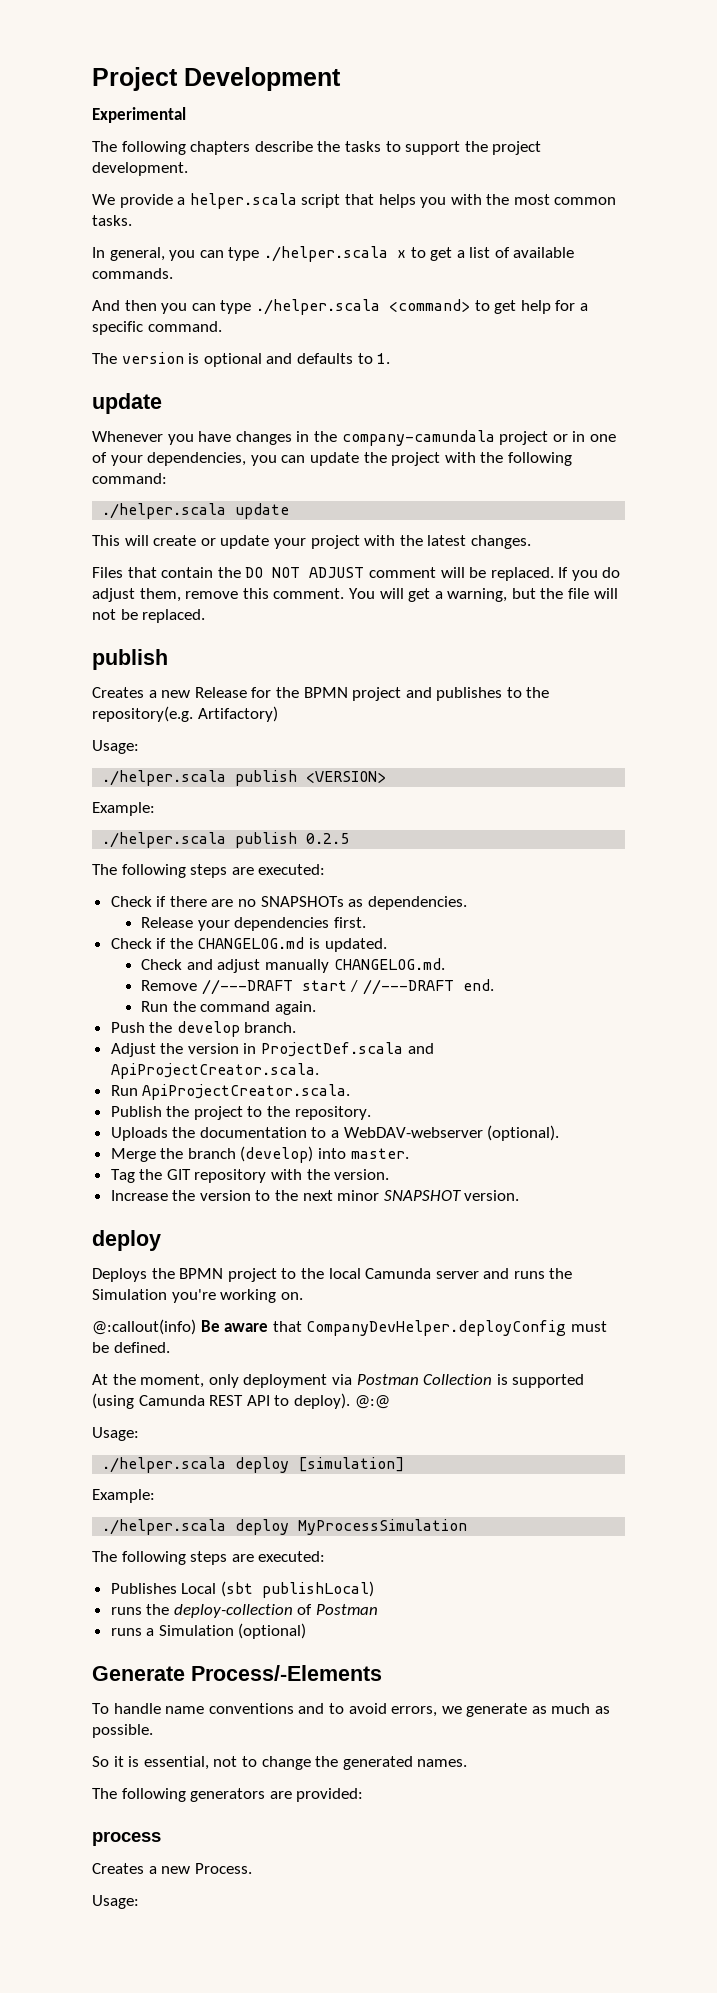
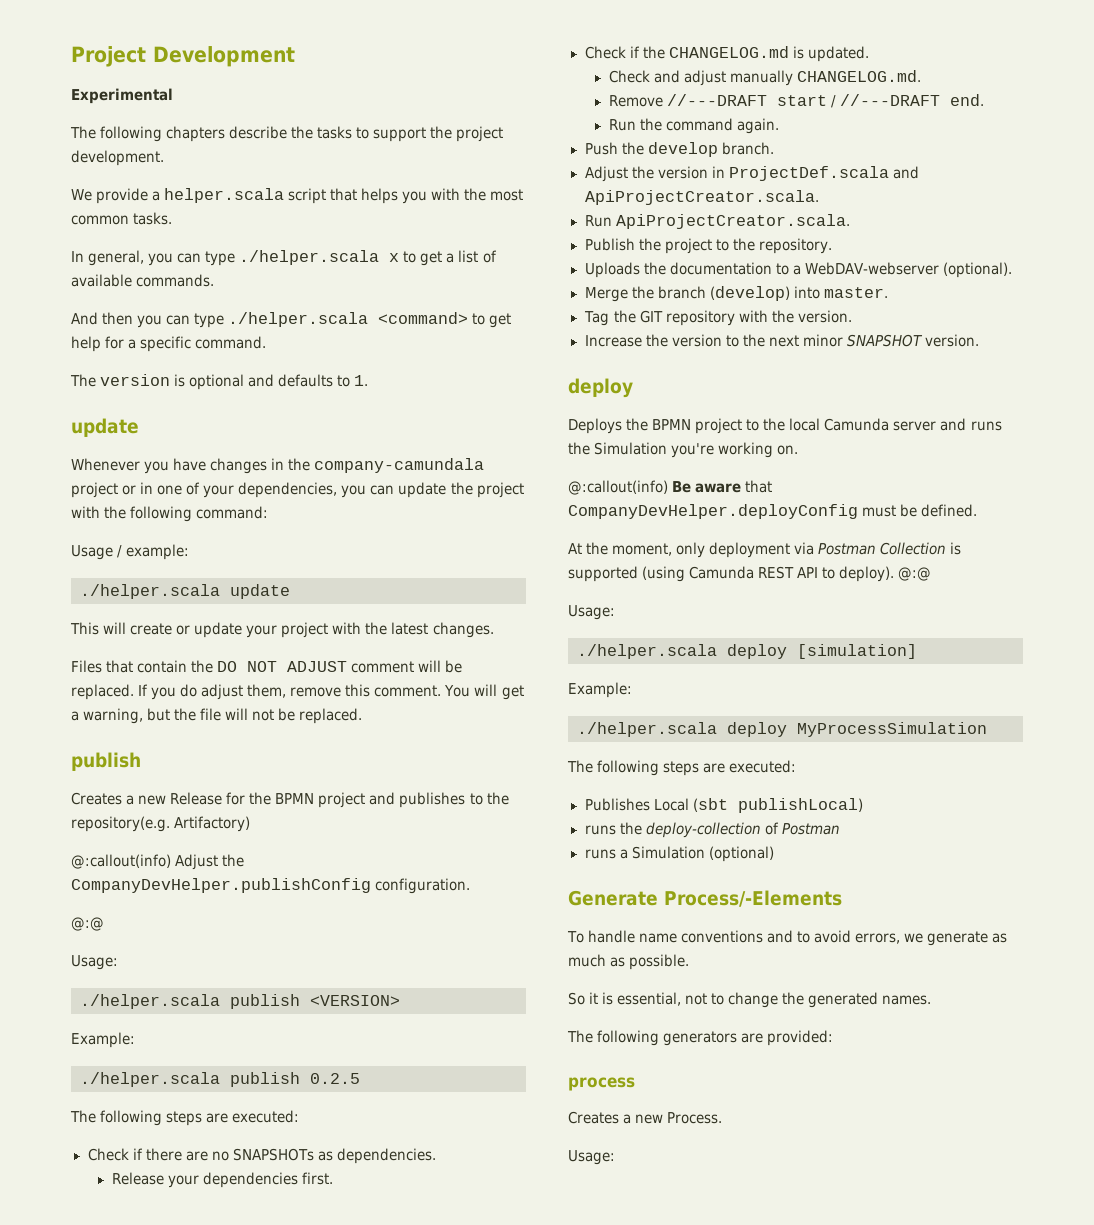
(167, 478) none -> [71,544,190,560] // Usage / example:
(278, 714) none -> [71,854,245,870] [71,878,471,894] [71,917,104,931] // @:callout(info) Adjust the CompanyDevHelper.publishConfig configuration. // @:@

